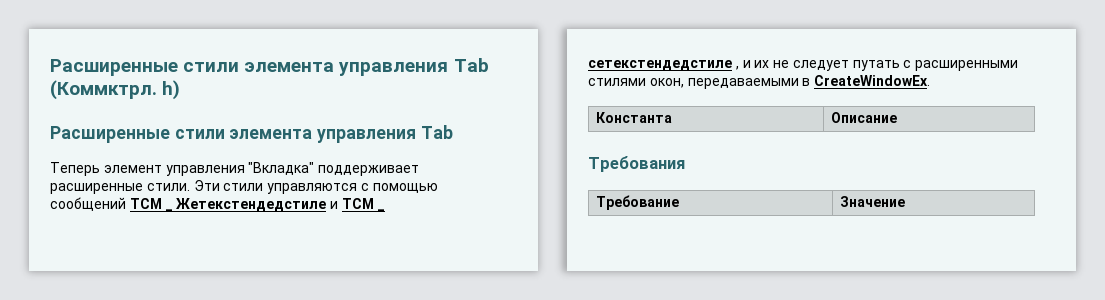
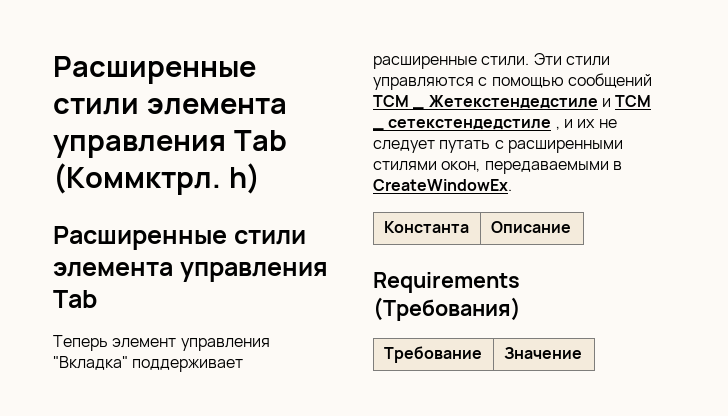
[588,156,685,172] Требования -> [373,272,520,293] [373,297,521,321] Requirements (Требования)

